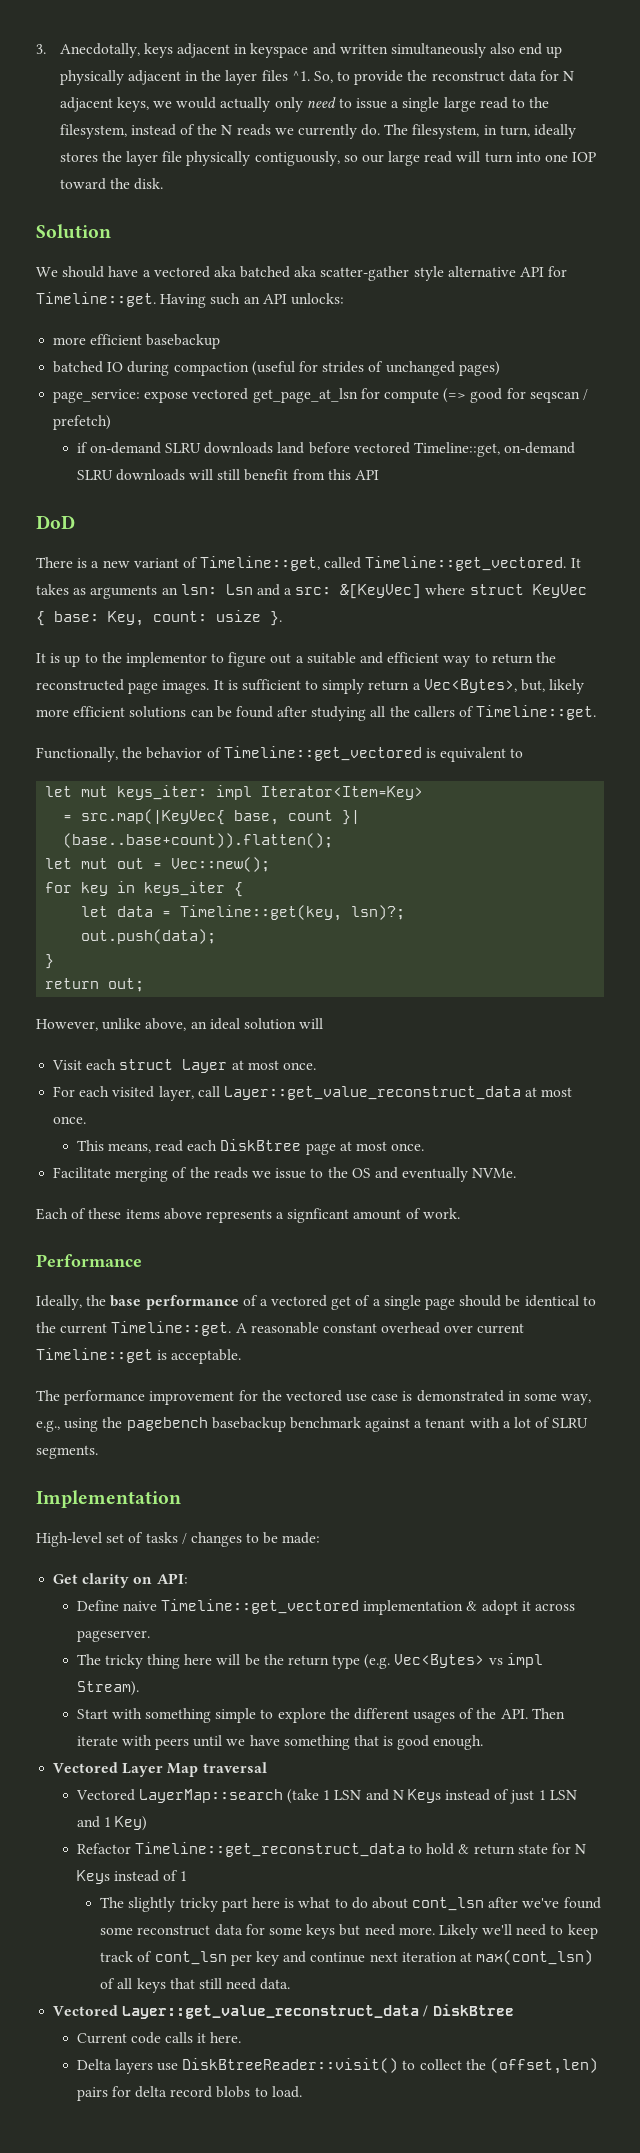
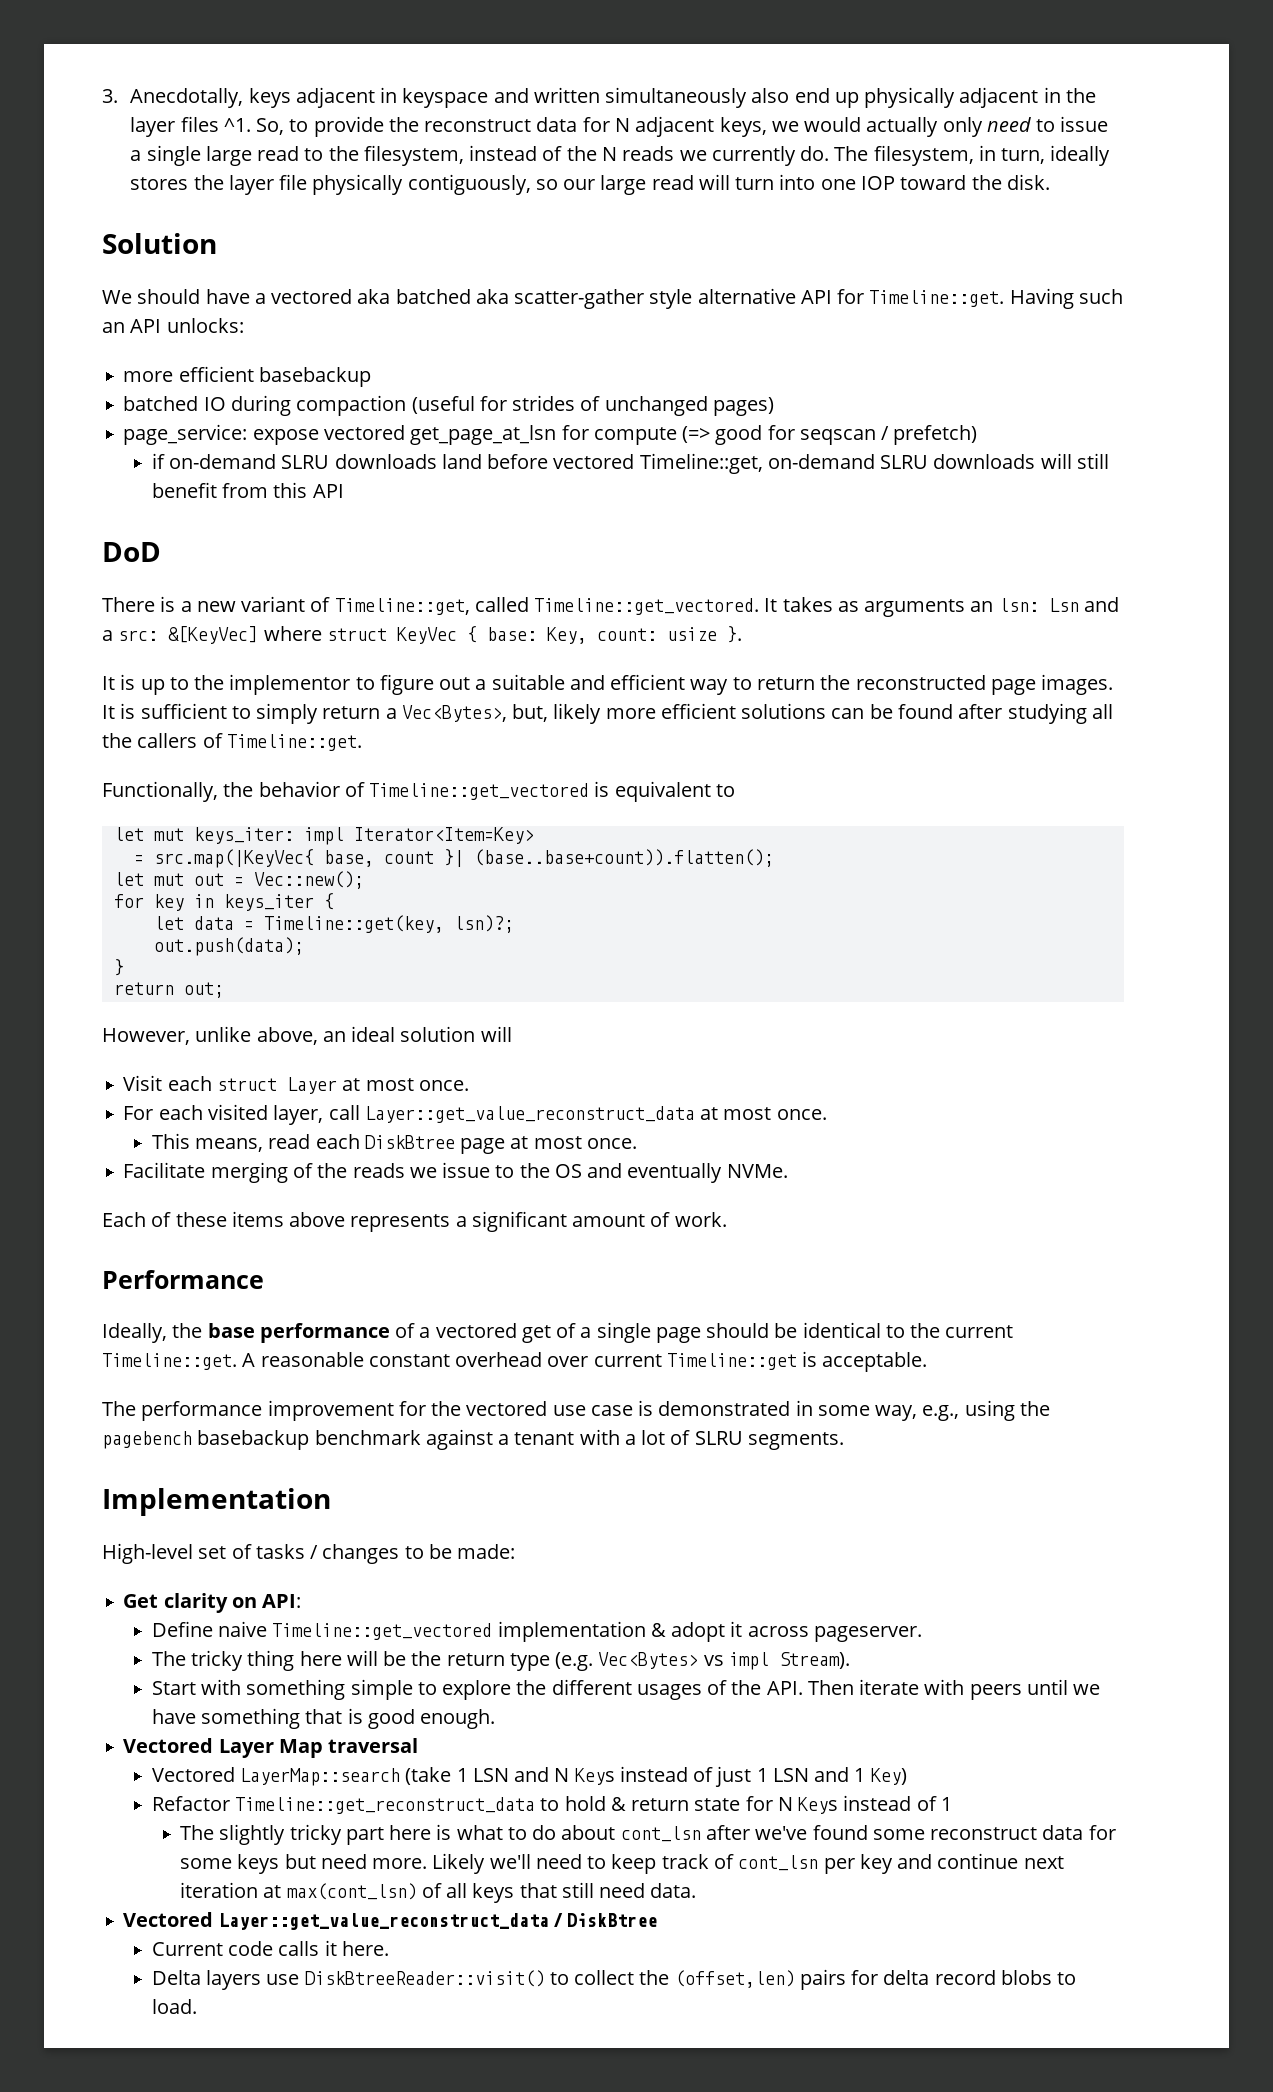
[287,1208,350,1223] signficant -> [471,1211,567,1232] significant

